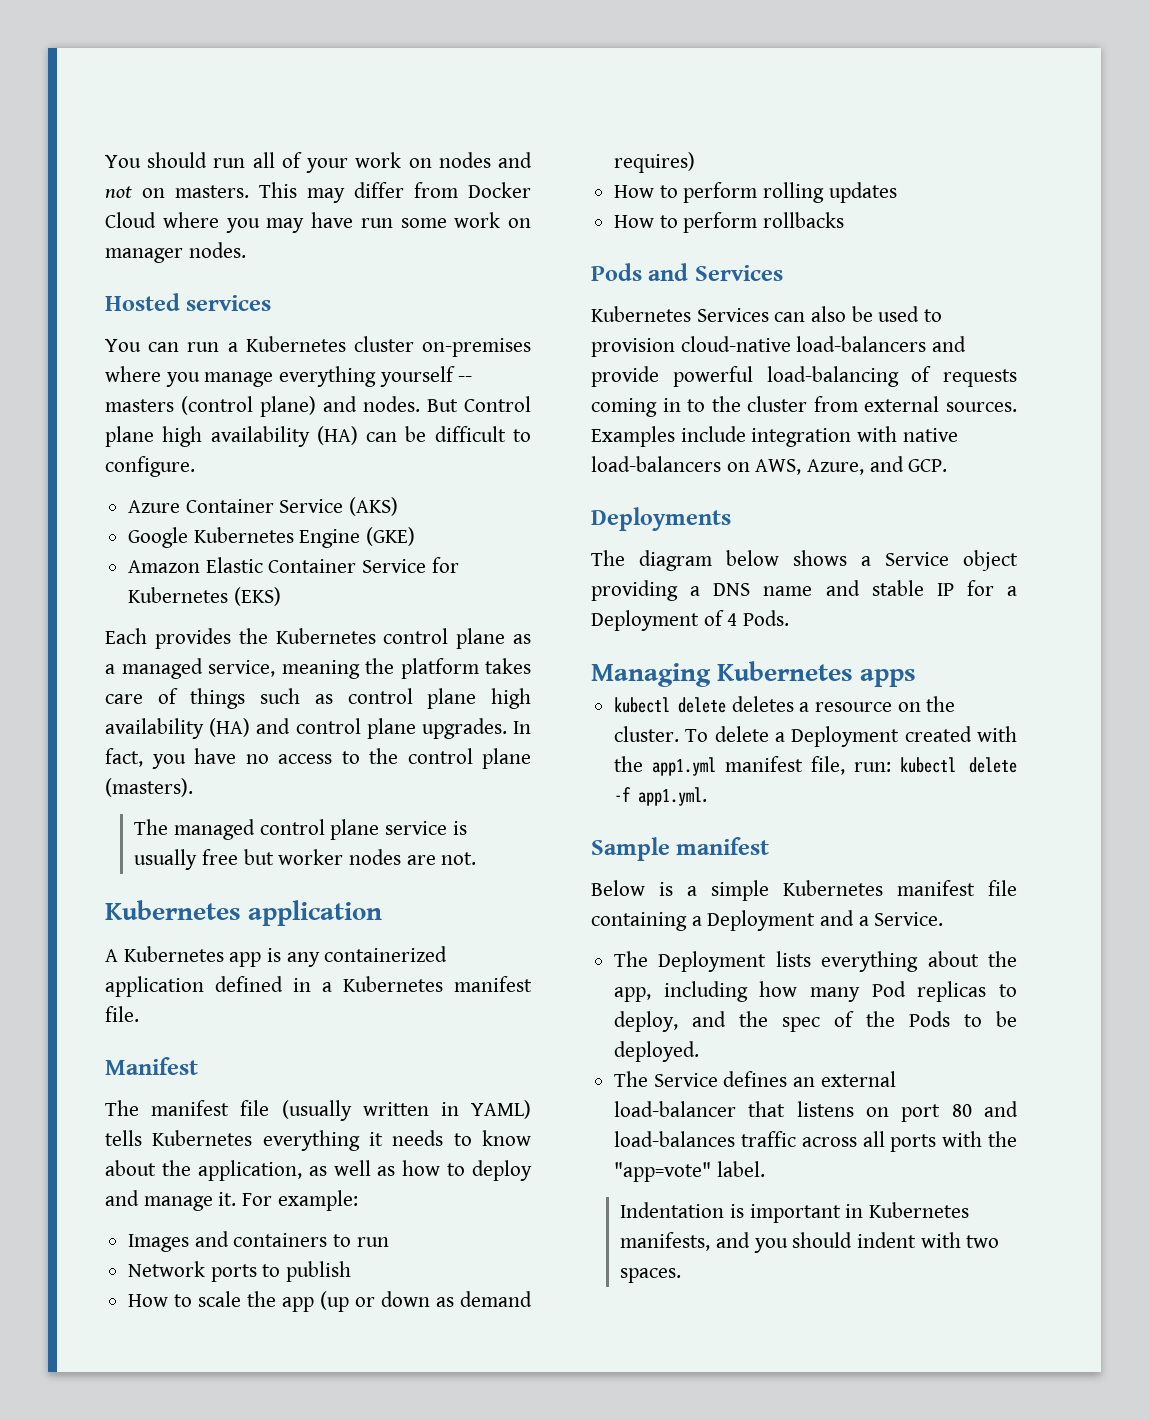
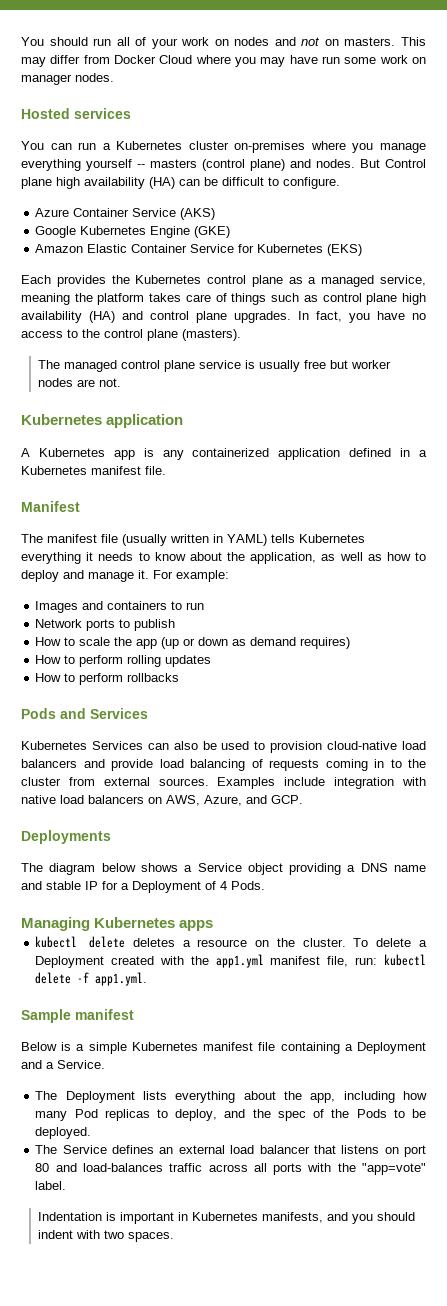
[796,336,967,352] [591,366,899,387] load-balancers and provide powerful load-balancing -> [402,741,426,750] [21,759,245,771] load balancers and provide load balancing
[591,456,721,472] load-balancers -> [60,795,144,804] load balancers
[614,1101,737,1117] load-balancer -> [230,1145,310,1154] load balancer

